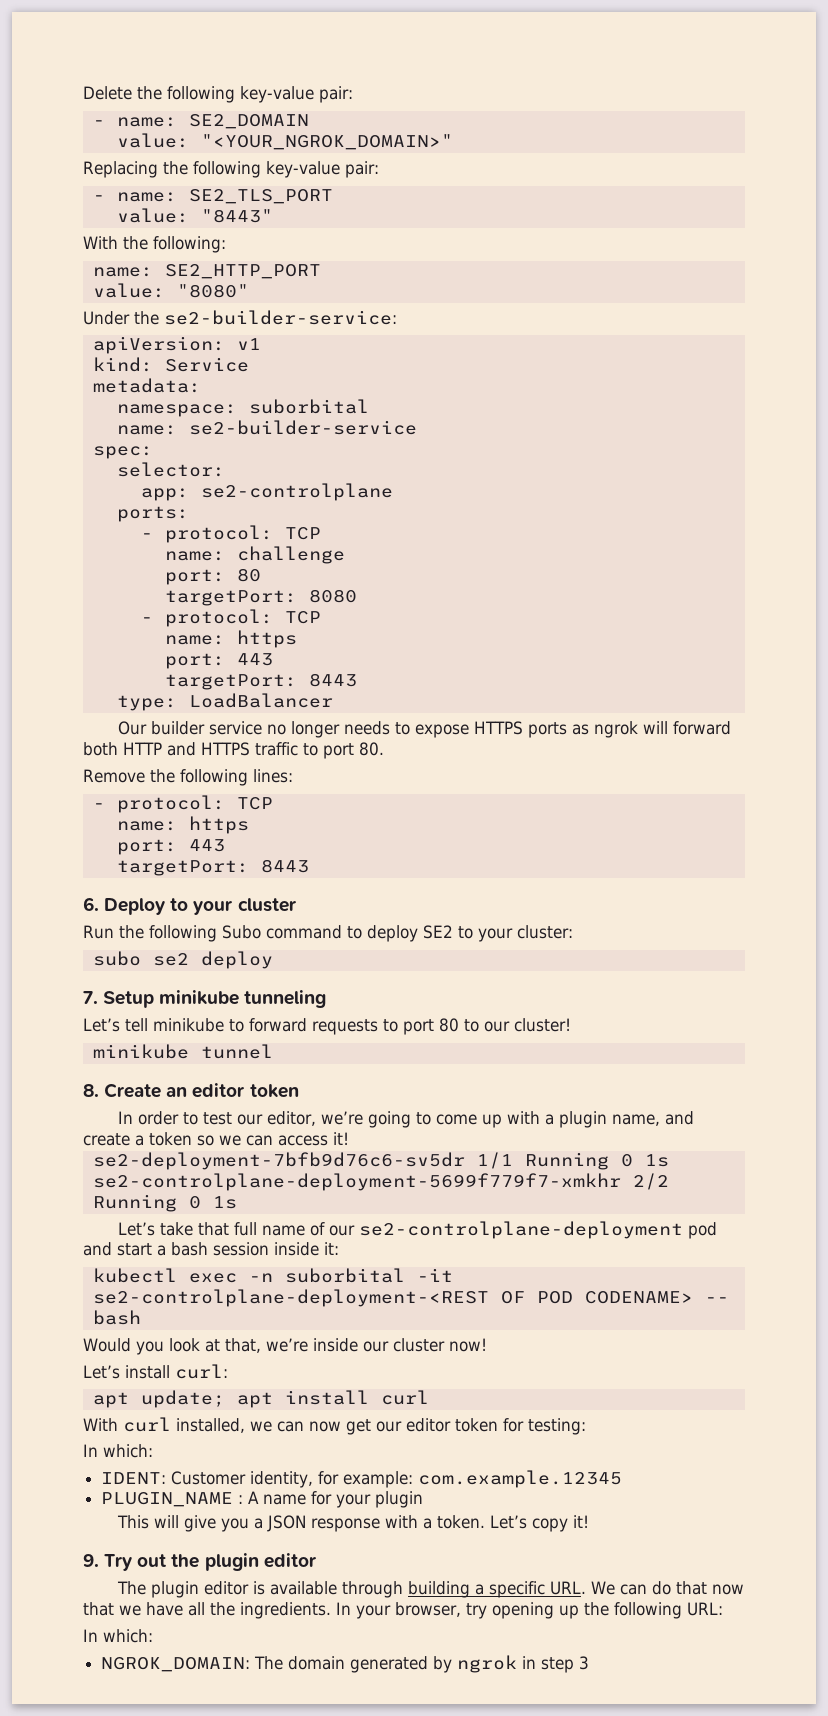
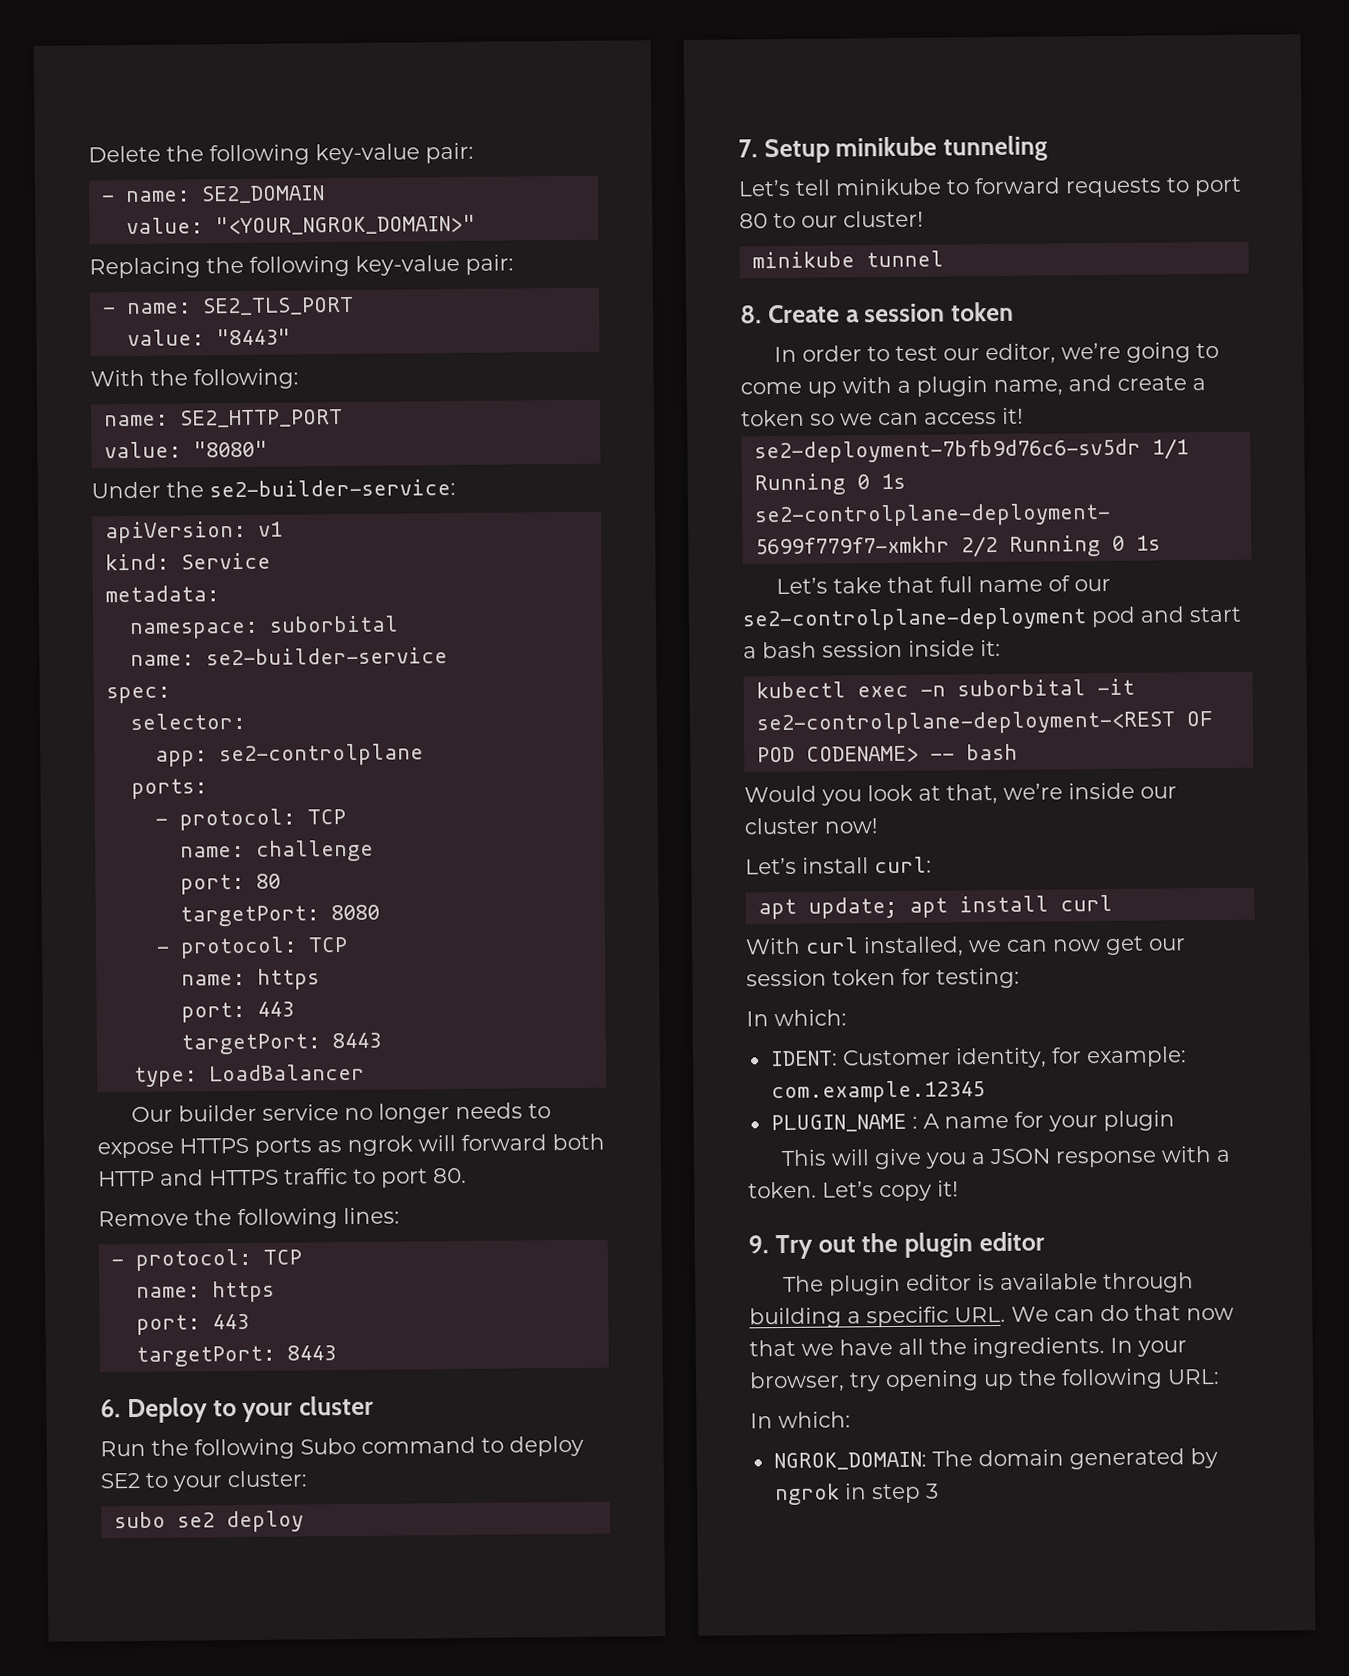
[166,1083,245,1098] an editor -> [845,303,946,323] a session
[406,1418,451,1432] editor -> [746,969,827,987] session

